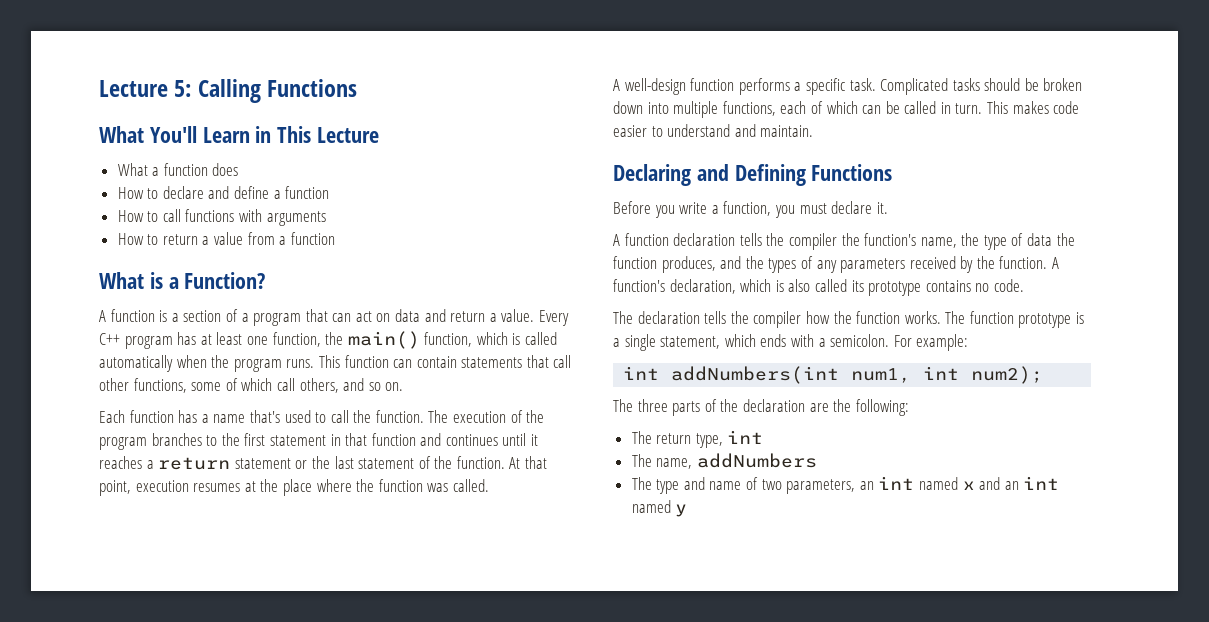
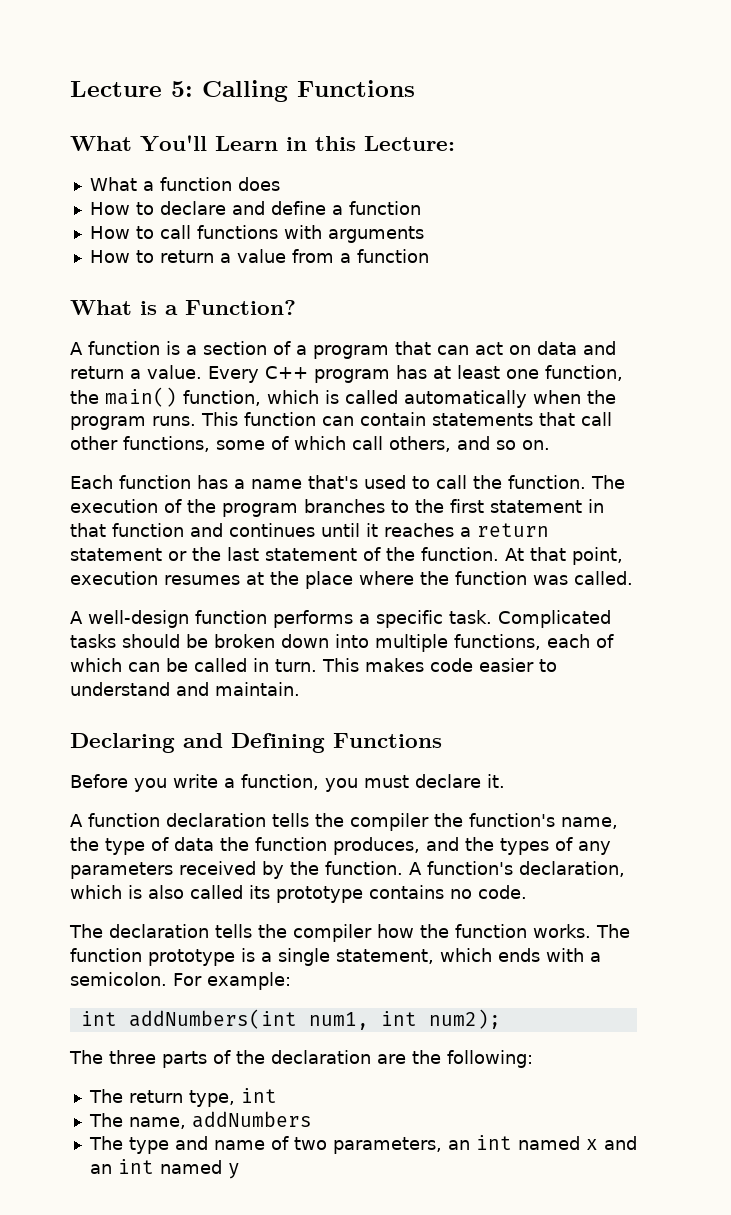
[277,126,380,143] This Lecture -> [315,136,455,151] this Lecture:

